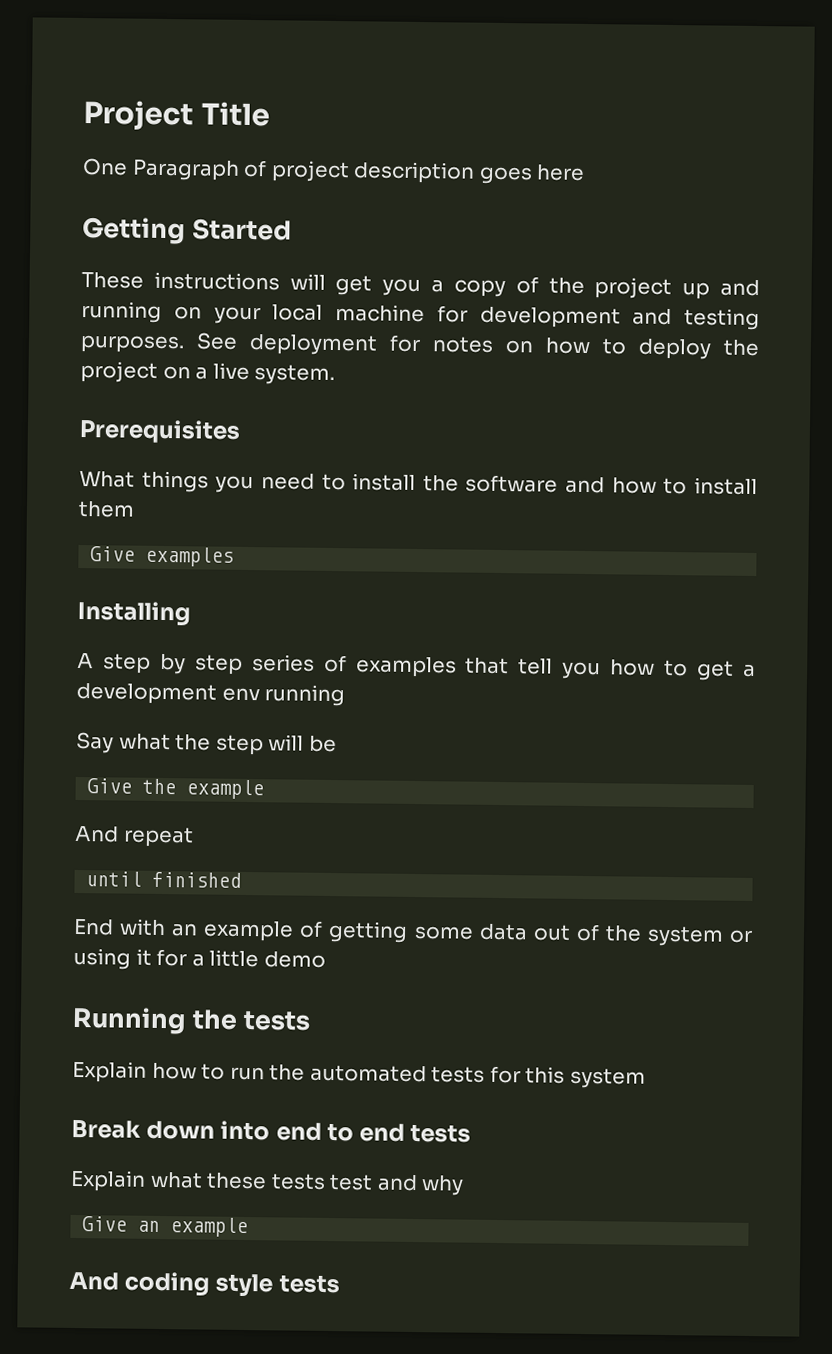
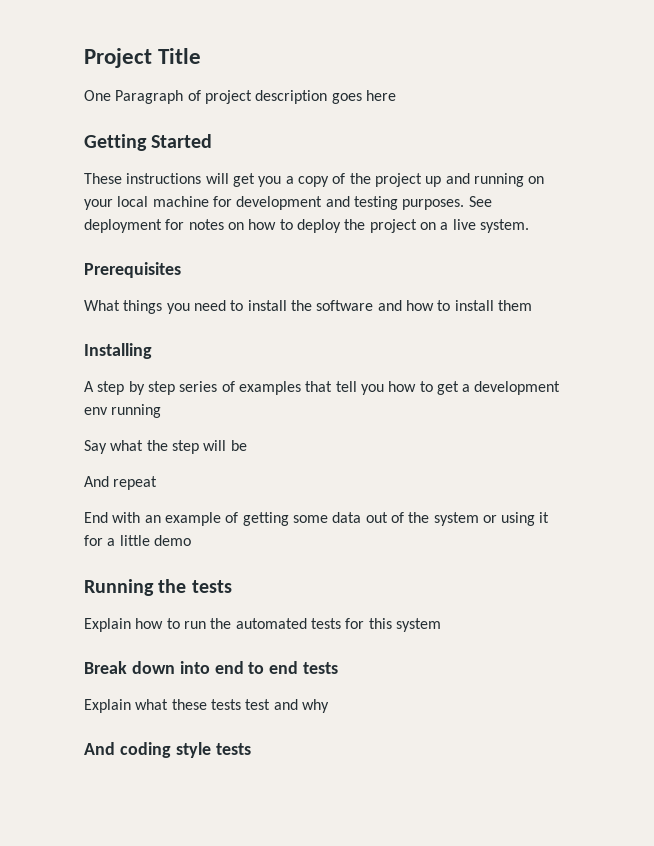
[90,546,235,567] // Give examples -> (532, 305) none
[87,778,265,800] // Give the example -> (247, 445) none
[86,871,242,888] // until finished -> (158, 483) none
[82,1216,249,1238] // Give an example -> (329, 706) none

